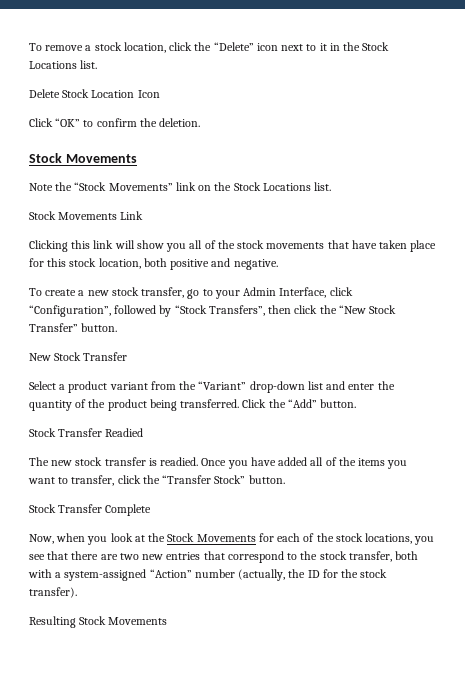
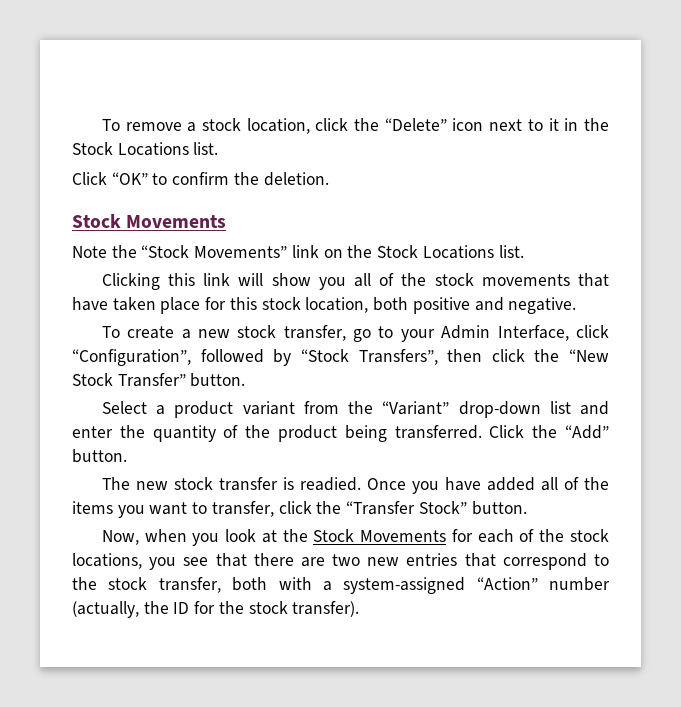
[29,89,160,98] // Delete Stock Location Icon -> (219, 148) none
[29,211,144,220] // Stock Movements Link -> (524, 251) none
[29,352,128,361] // New Stock Transfer -> (246, 380) none
[29,428,144,437] // Stock Transfer Readied -> (127, 456) none
[29,504,152,516] // Stock Transfer Complete -> (527, 508) none
[29,616,168,628] // Resulting Stock Movements -> (360, 609) none

